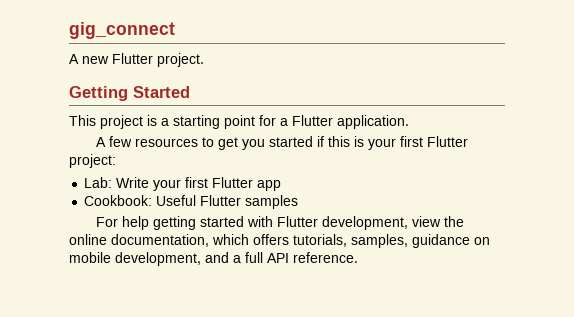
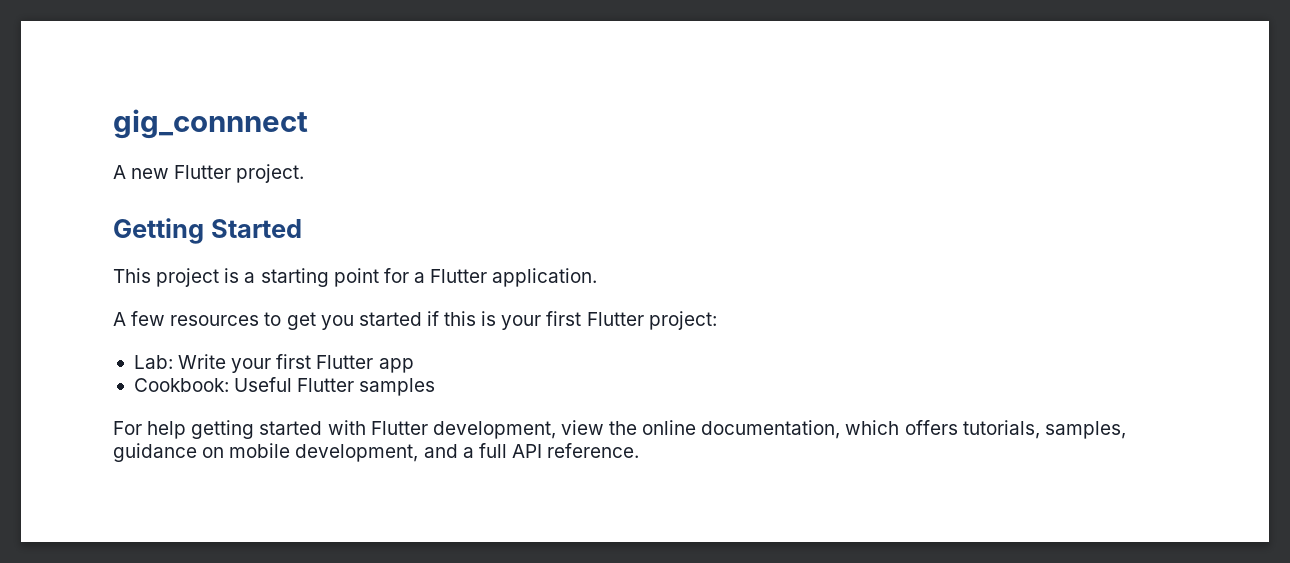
[69,22,175,39] gig_connect -> [113,109,308,139] gig_connnect

